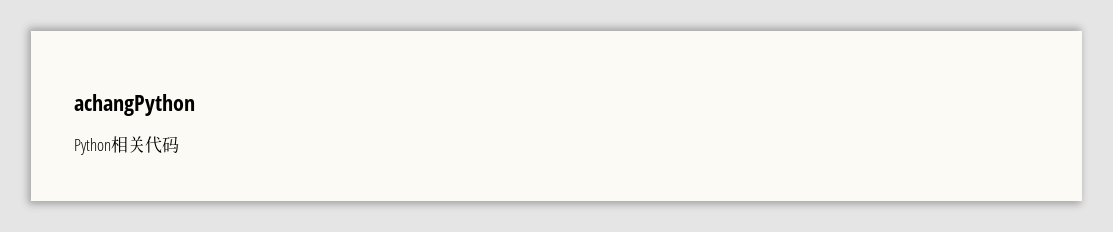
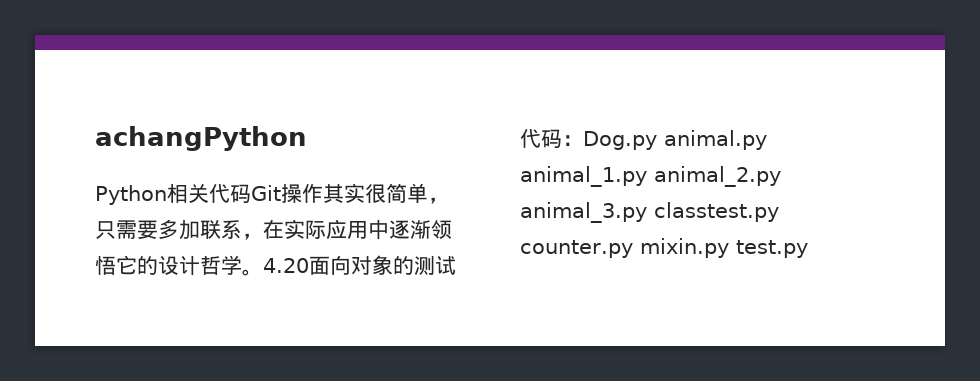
(179, 144) none -> [251,183,449,204] [95,219,452,240] [95,255,456,276] [520,129,767,150] [520,166,781,187] [520,202,779,223] [520,238,808,258] Git操作其实很简单，只需要多加联系，在实际应用中逐渐领悟它的设计哲学。4.20面向对象的测试代码：Dog.py animal.py animal_1.py animal_2.py animal_3.py classtest.py counter.py mixin.py test.py

